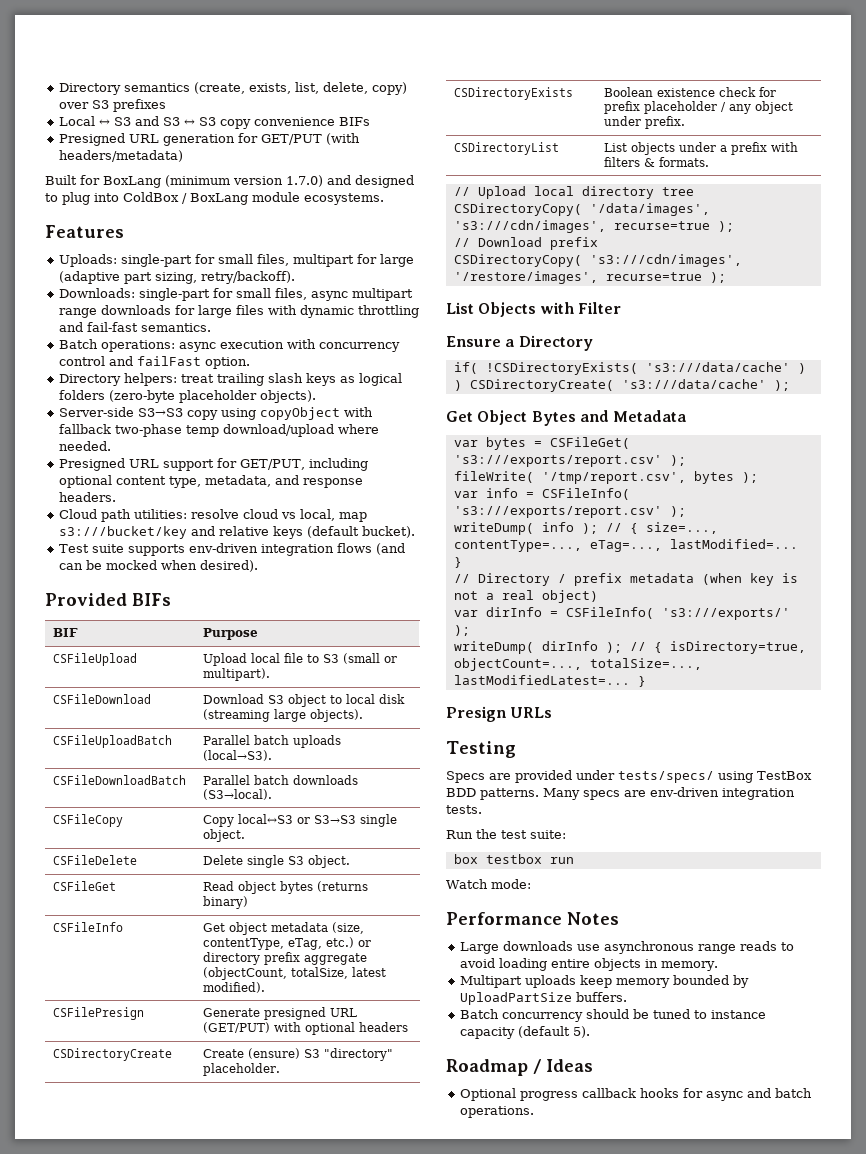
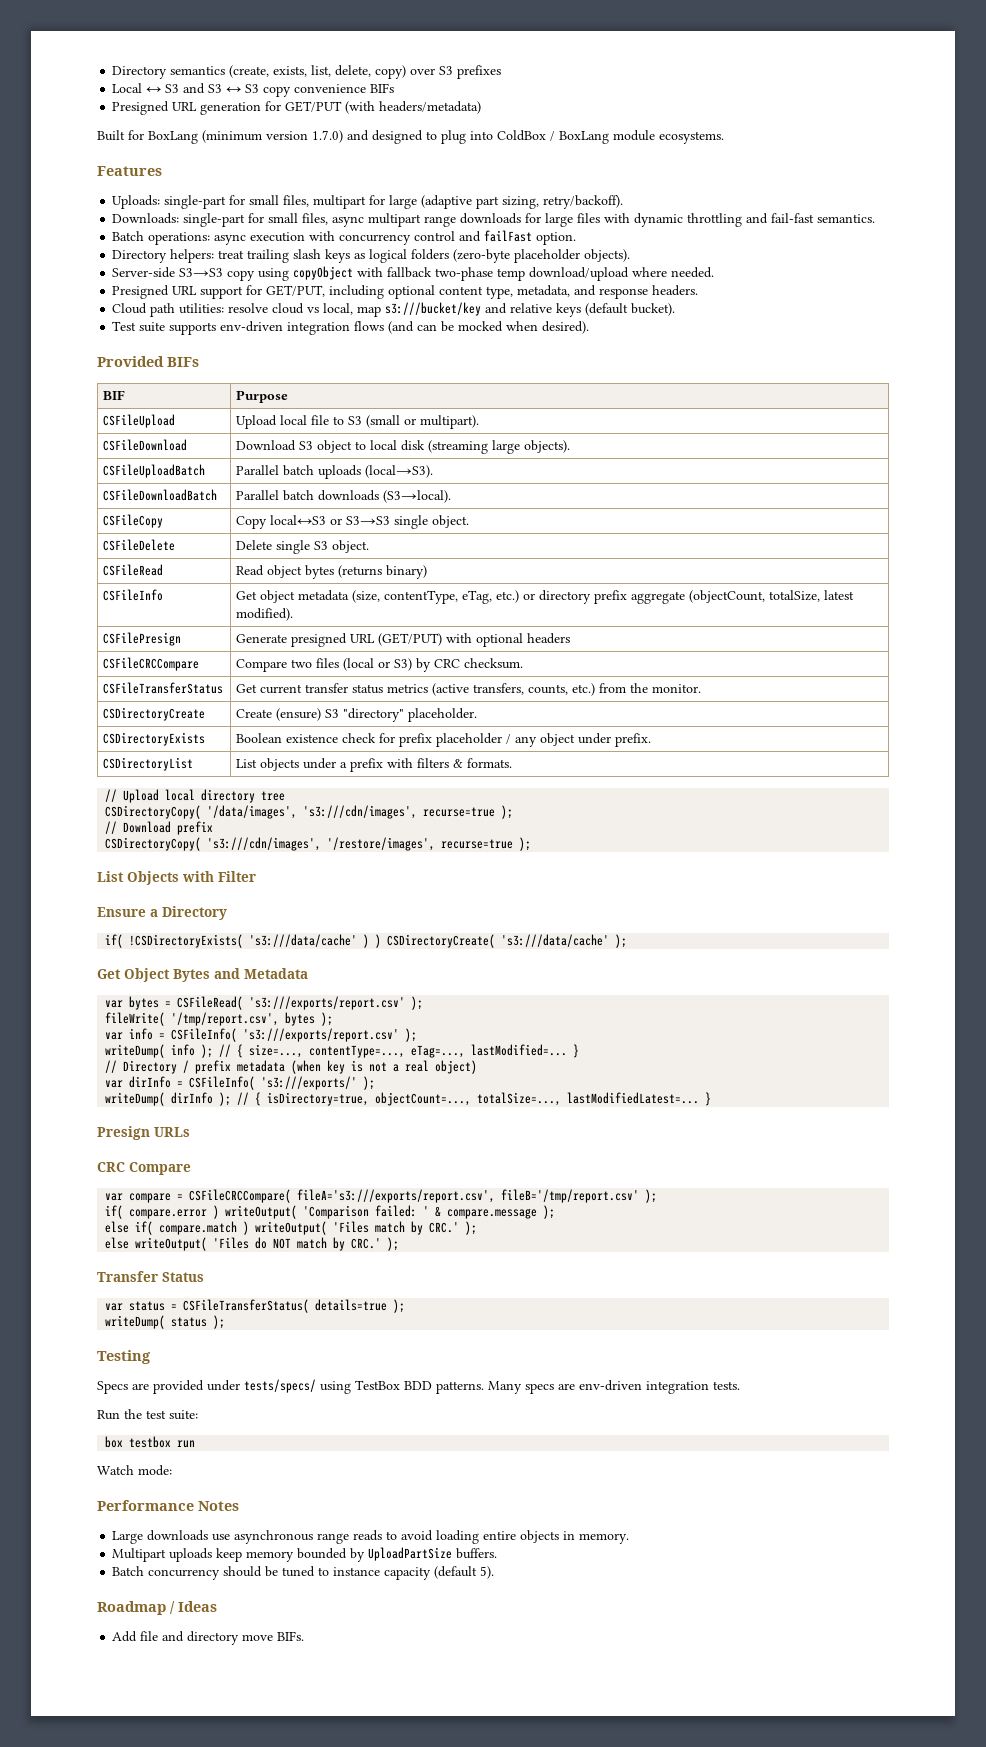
[53,881,117,891] CSFileGet -> [103,564,164,576] CSFileRead
(409, 1027) none -> [103,657,200,671] [236,658,524,672] [103,682,224,694] [236,683,702,696] // CSFileCRCCompare | Compare two files (local or S3) by CRC checksum. // CSFileTransferStatus | Get current transfer status metrics (active transfers, counts, etc.) from the monitor.
[549,437,630,449] CSFileGet( -> [177,996,244,1010] CSFileRead(
(553, 712) none -> [97,1162,191,1175] [105,1189,658,1203] [105,1205,556,1219] [105,1221,478,1235] [105,1237,400,1251] [97,1271,204,1282] [105,1299,406,1313] [105,1315,226,1329] // CRC Compare // var compare = CSFileCRCCompare( fileA='s3:///exports/report.csv', fileB='/tmp/report.csv' ); // if( compare.error ) writeOutput( 'Comparison failed: ' & compare.message ); // else if( compare.match ) writeOutput( 'Files match by CRC.' ); // else writeOutput( 'Files do NOT match by CRC.' ); // Transfer Status // var status = CSFileTransferStatus( details=true ); // writeDump( status );
[460,1088,813,1101] [460,1106,535,1118] Optional progress callback hooks for async and batch operations. -> [112,1631,305,1645] Add file and directory move BIFs.

